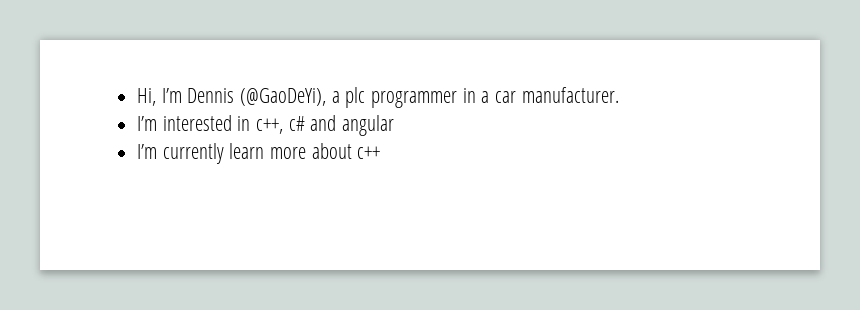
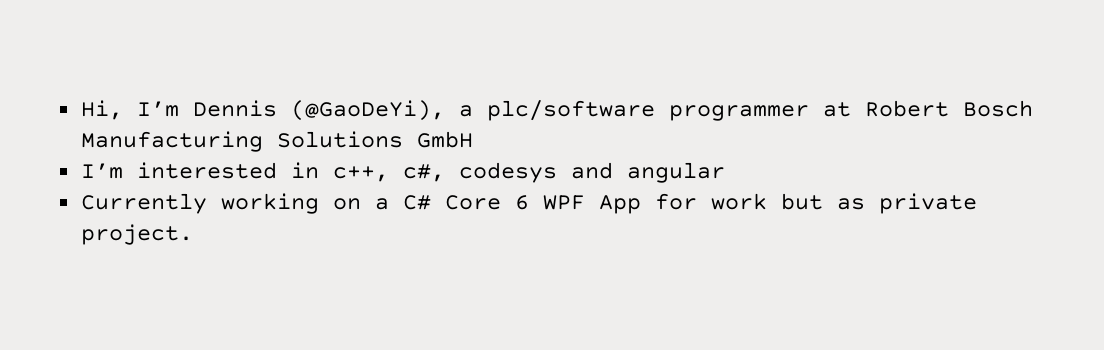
[345,87,619,108] plc programmer in a car manufacturer. -> [486,100,1033,121] [80,131,473,152] plc/software programmer at Robert Bosch Manufacturing Solutions GmbH
[288,116,305,131] c# -> [402,162,557,183] c#, codesys
[137,143,381,164] I’m currently learn more about c++ -> [80,193,977,214] [80,224,193,245] Currently working on a C# Core 6 WPF App for work but as private project.

